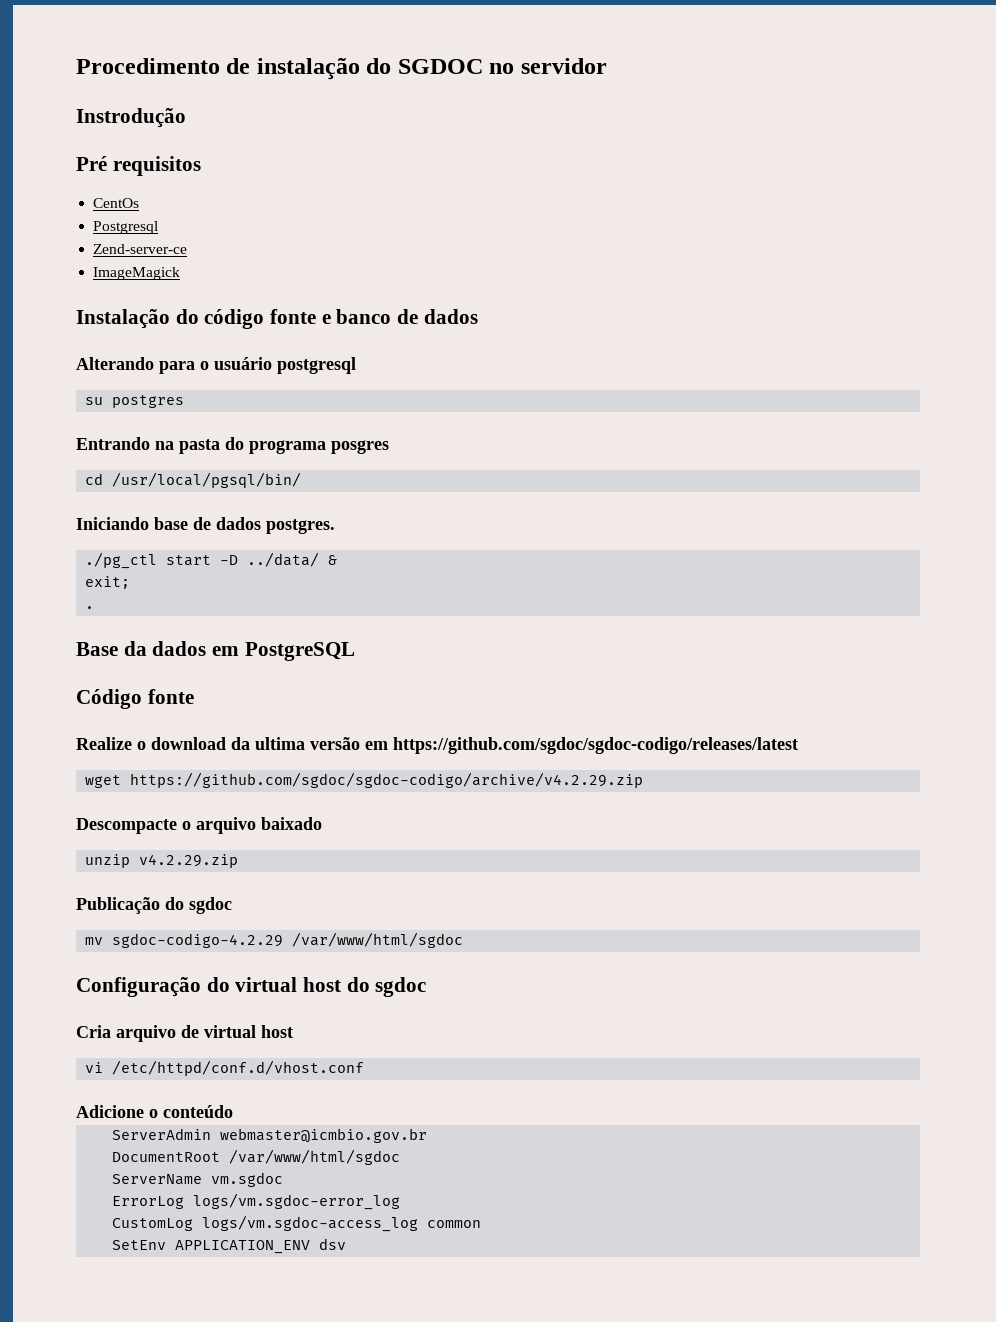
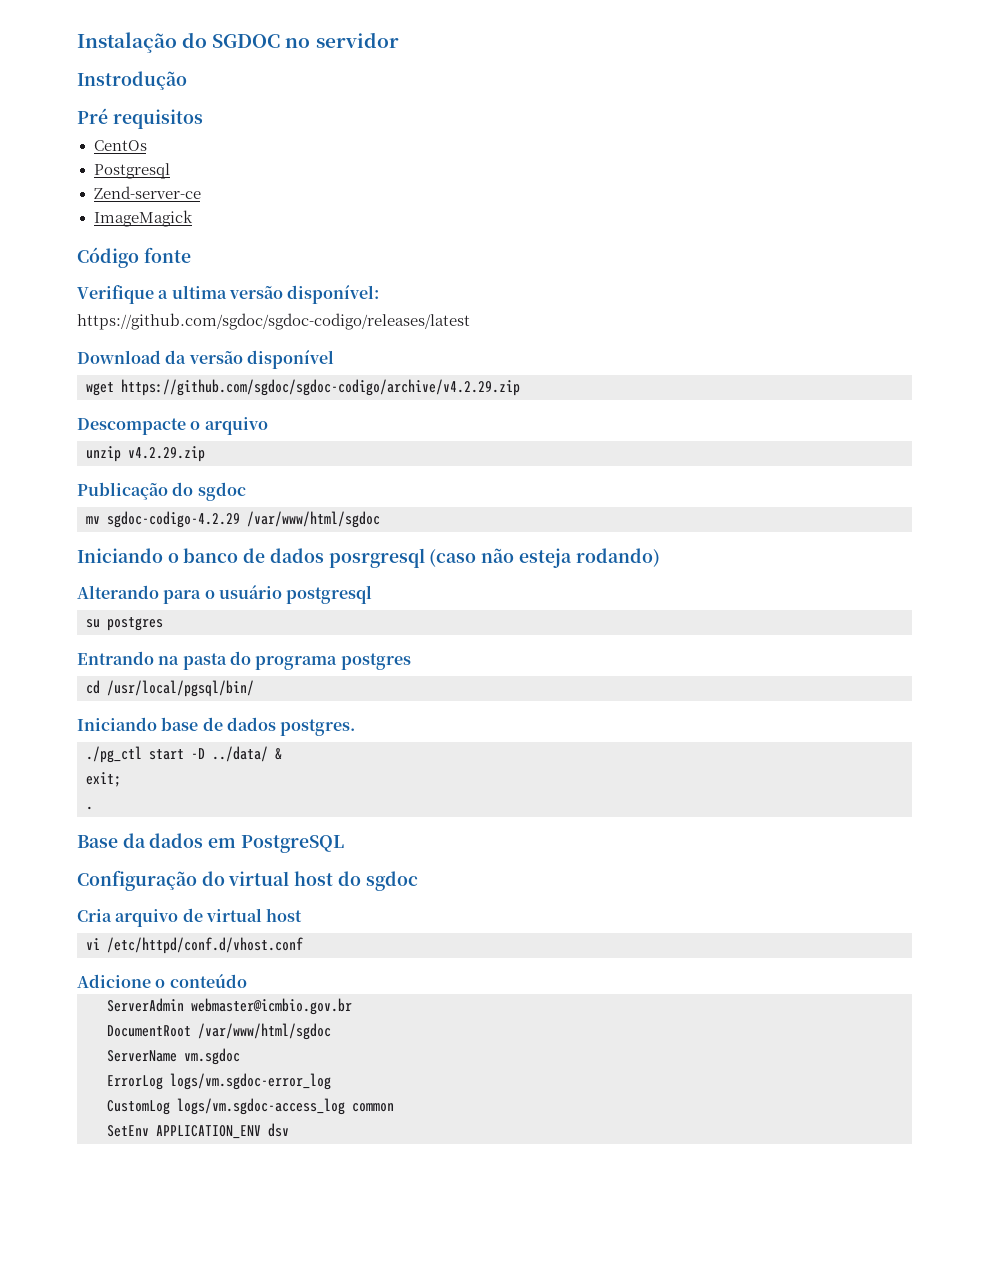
[76,58,360,80] Procedimento de instalação -> [77,32,177,53] Instalação
[76,309,478,329] Instalação do código fonte e banco de dados -> [77,247,191,268] [77,285,380,304] [77,313,470,330] [77,350,334,369] [86,379,520,396] [77,417,268,435] [86,446,205,462] [77,482,246,501] [86,511,380,528] [77,548,660,568] Código fonte // Verifique a ultima versão disponível: // https://github.com/sgdoc/sgdoc-codigo/releases/latest // Download da versão disponível // wget https://github.com/sgdoc/sgdoc-codigo/archive/v4.2.29.zip // Descompacte o arquivo // unzip v4.2.29.zip // Publicação do sgdoc // mv sgdoc-codigo-4.2.29 /var/www/html/sgdoc // Iniciando o banco de dados posrgresql (caso não esteja rodando)
[331,440,389,454] posgres -> [340,653,411,670] postgres
[76,689,194,709] [76,737,798,754] [85,772,644,788] [76,817,322,834] [85,854,239,868] [76,897,232,914] [85,932,464,948] // Código fonte // Realize o download da ultima versão em https://github.com/sgdoc/sgdoc-codigo/releases/latest // wget https://github.com/sgdoc/sgdoc-codigo/archive/v4.2.29.zip // Descompacte o arquivo baixado // unzip v4.2.29.zip // Publicação do sgdoc // mv sgdoc-codigo-4.2.29 /var/www/html/sgdoc -> (344, 844) none

